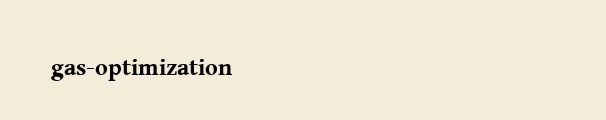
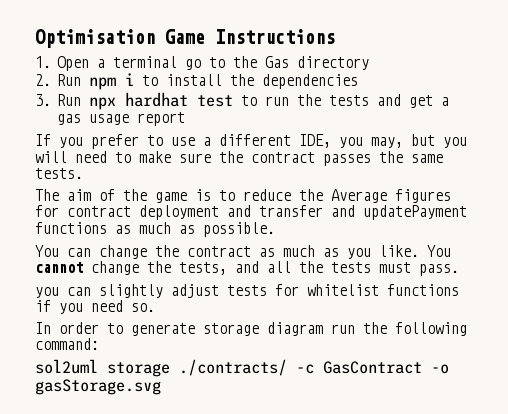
[51,59,232,81] gas-optimization -> [35,29,335,48] [35,56,370,71] [35,73,359,90] [35,92,450,110] [57,112,186,126] [35,134,467,149] [35,151,443,166] [35,168,83,179] [35,189,451,203] [35,205,467,220] [35,222,275,237] [35,245,451,259] [35,261,459,276] [35,284,459,298] [35,300,155,314] [35,322,467,336] [35,338,99,350] [35,359,449,377] [35,379,161,395] Optimisation Game Instructions // 1. Open a terminal go to the Gas directory // 2. Run npm i to install the dependencies // 3. Run npx hardhat test to run the tests and get a gas usage report // If you prefer to use a different IDE, you may, but you will need to make sure the contract passes the same tests. // The aim of the game is to reduce the Average figures for contract deployment and transfer and updatePayment functions as much as possible. // You can change the contract as much as you like. You cannot change the tests, and all the tests must pass. // you can slightly adjust tests for whitelist functions if you need so. // In order to generate storage diagram run the following command: // sol2uml storage ./contracts/ -c GasContract -o gasStorage.svg

